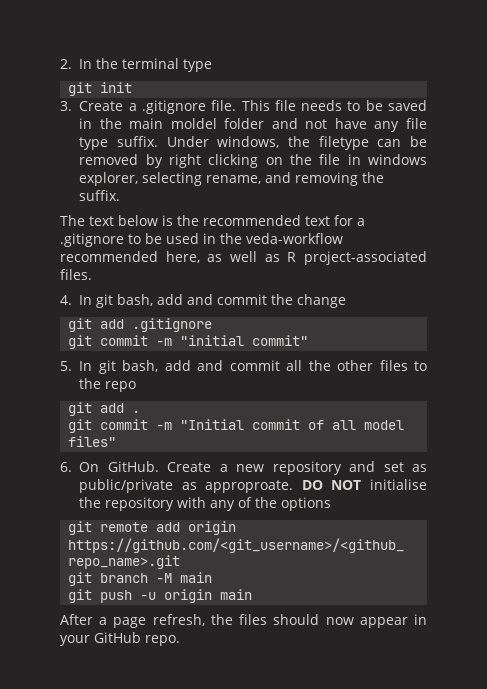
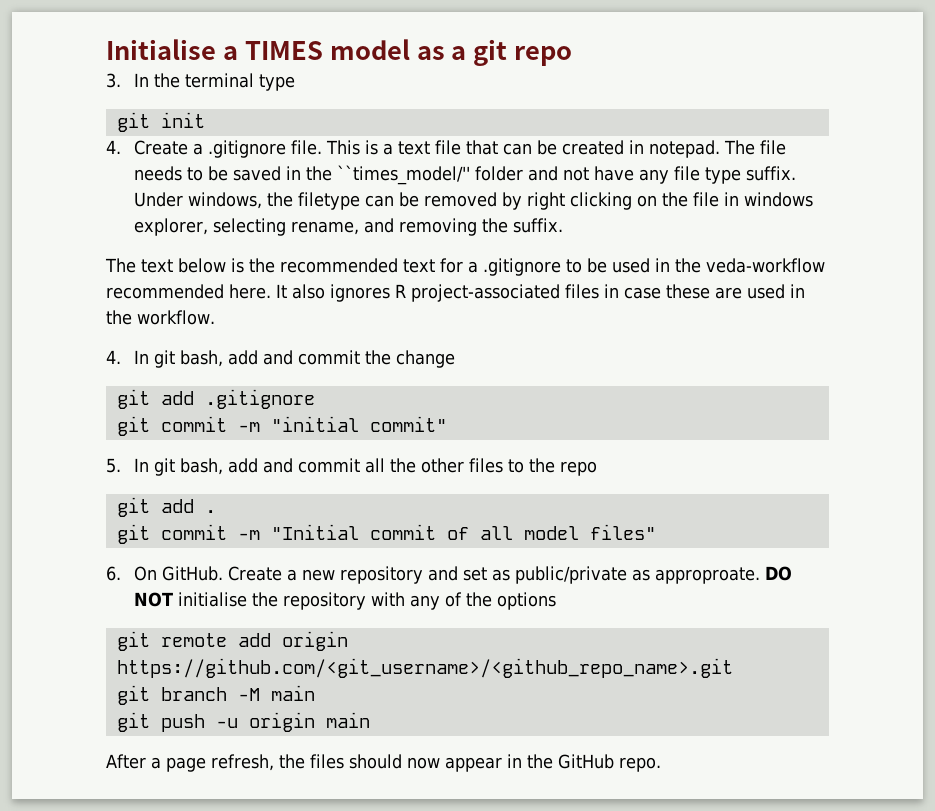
[60,59,72,69] 2. -> [106,39,573,66] [106,73,121,88] Initialise a TIMES model as a git repo // 3.
[60,101,72,111] 3. -> [106,140,121,154] 4.
(270, 105) none -> [365,140,756,158] is a text file that can be created in notepad. The
[129,118,217,129] main moldel -> [337,165,471,185] ``times_model/''
[165,251,427,265] [60,269,92,280] here, as well as R project-associated files. -> [229,284,805,302] [106,310,215,325] here. It also ignores R project-associated files in case these are used in the workflow.
[60,635,90,646] your -> [527,754,553,769] the

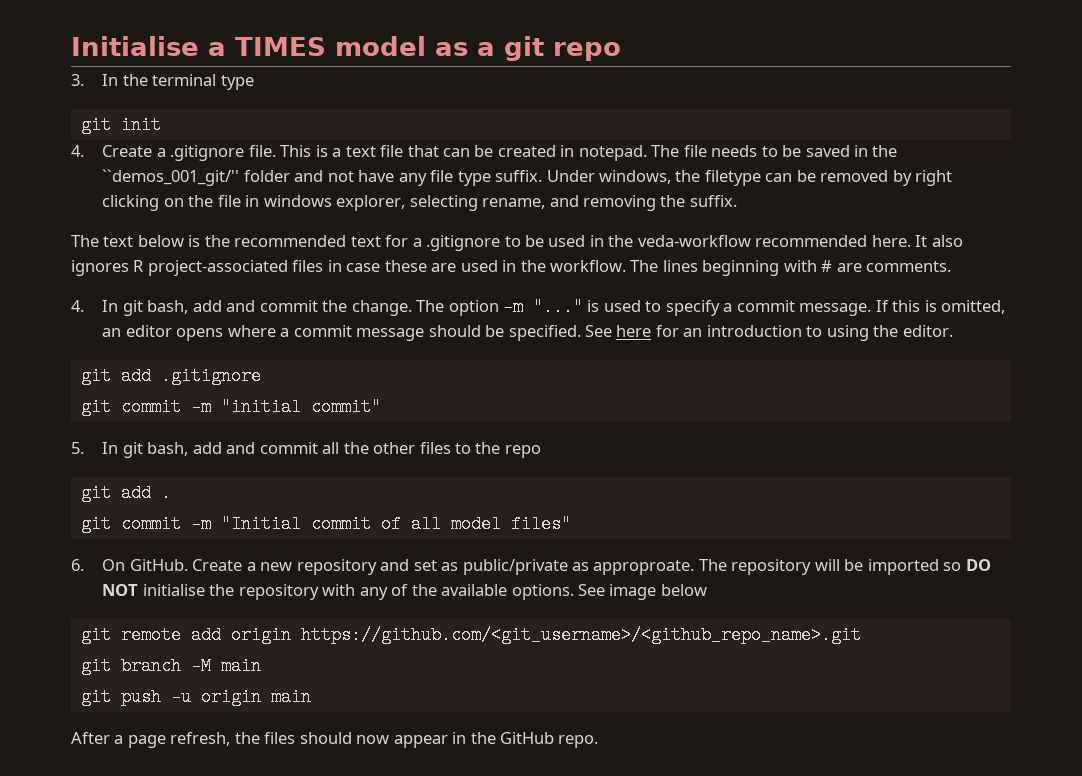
[337,165,471,185] ``times_model/'' -> [102,169,240,186] ``demos_001_git/''
(215, 317) none -> [630,260,952,276] The lines beginning with # are comments.
[396,350,456,368] change -> [351,298,1005,316] [102,325,953,341] change. The option -m "..." is used to specify a commit message. If this is omitted, an editor opens where a commit message should be specified. See here for an introduction to using the editor.
(761, 575) none -> [698,559,962,575] The repository will be imported so
[497,592,557,610] options -> [441,584,707,600] available options. See image below

